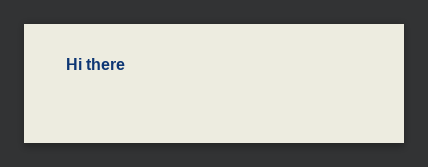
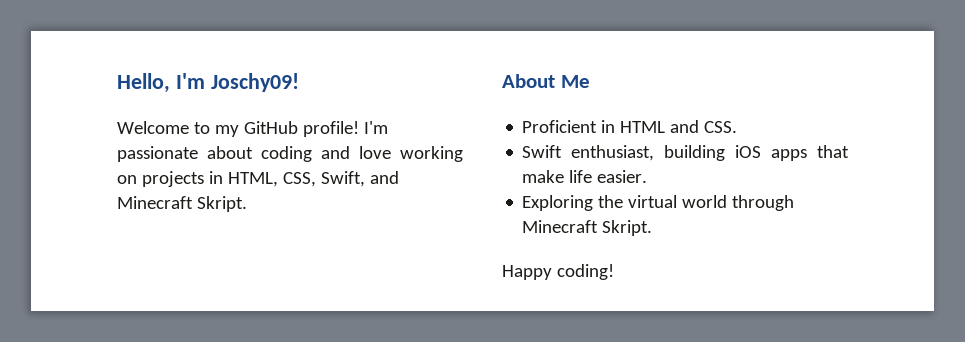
[66,58,126,70] Hi there -> [117,73,299,93] [117,121,388,137] [117,146,463,162] [117,171,399,187] [117,196,247,212] [502,74,590,88] [522,120,738,133] [522,145,849,161] [522,170,648,183] [522,195,795,211] [522,220,653,236] [502,264,614,280] Hello, I'm Joschy09! // Welcome to my GitHub profile! I'm passionate about coding and love working on projects in HTML, CSS, Swift, and Minecraft Skript. // About Me // Proficient in HTML and CSS. // Swift enthusiast, building iOS apps that make life easier. // Exploring the virtual world through Minecraft Skript. // Happy coding!

